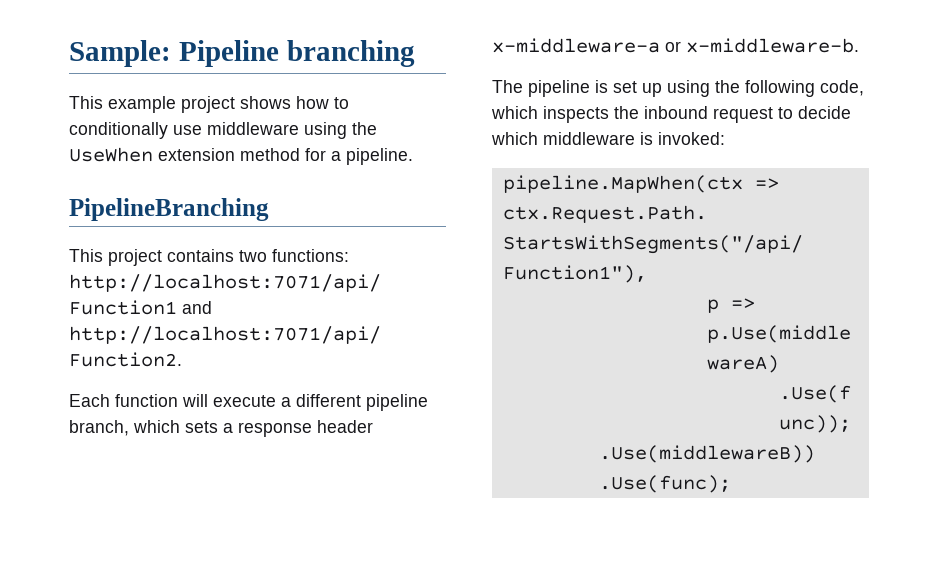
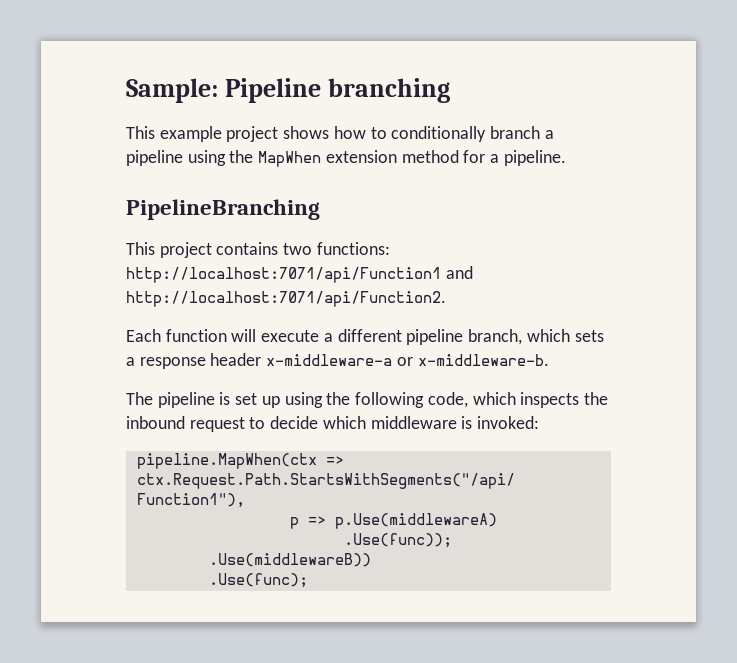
[173,122,377,139] [69,147,153,162] use middleware using the UseWhen -> [490,126,554,139] [126,150,322,167] branch a pipeline using the MapWhen

